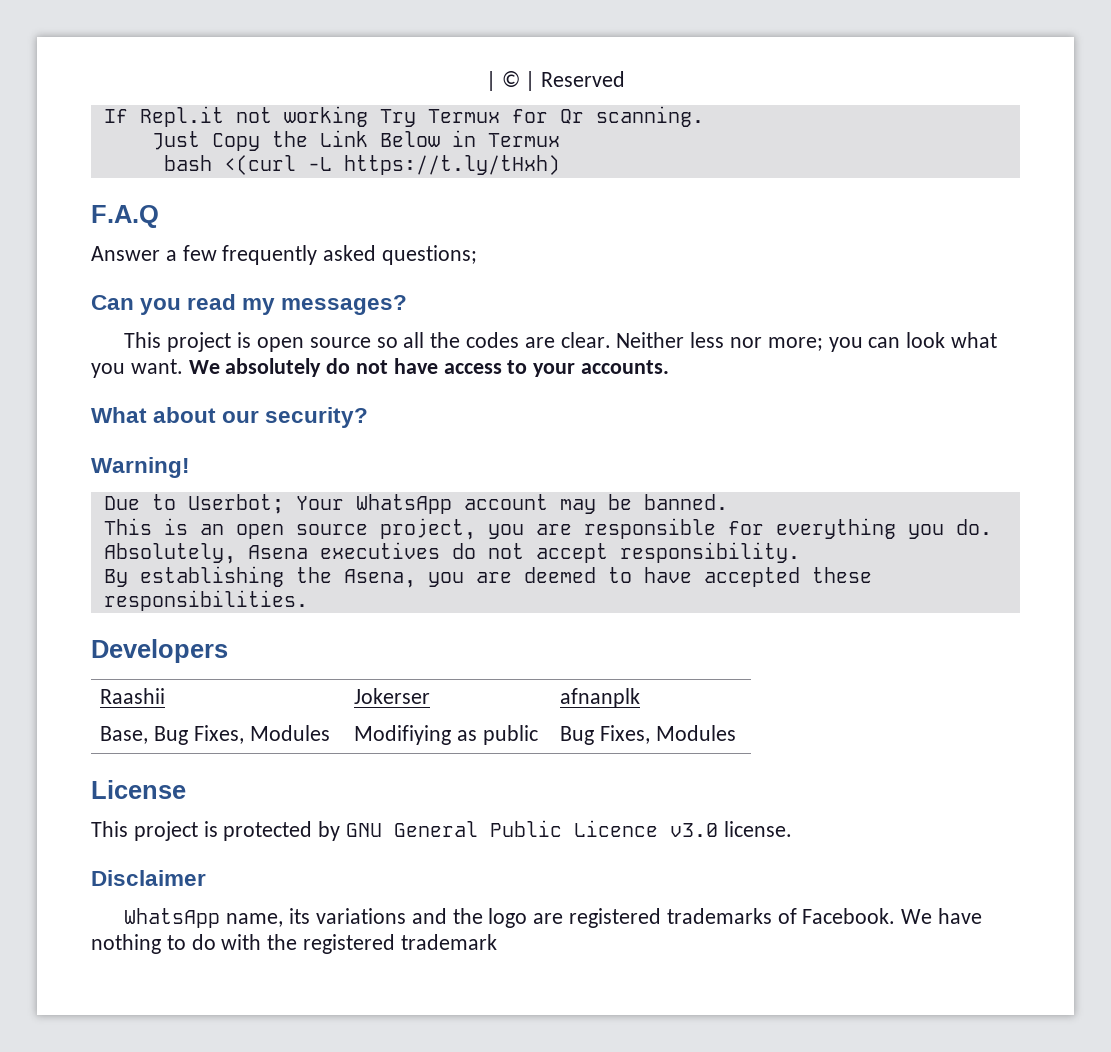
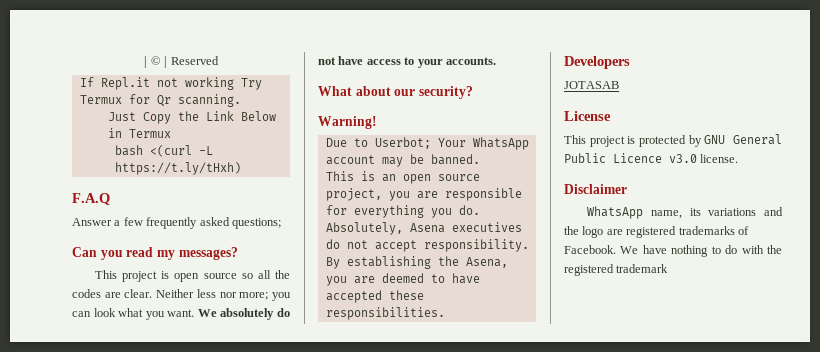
[100,688,166,704] [354,688,431,704] [560,688,641,708] [100,725,330,745] [354,725,538,745] [560,725,736,745] // Raashii | Jokerser | afnanplk // Base, Bug Fixes, Modules | Modifiying as public | Bug Fixes, Modules -> [564,81,619,89] // JOTASAB

